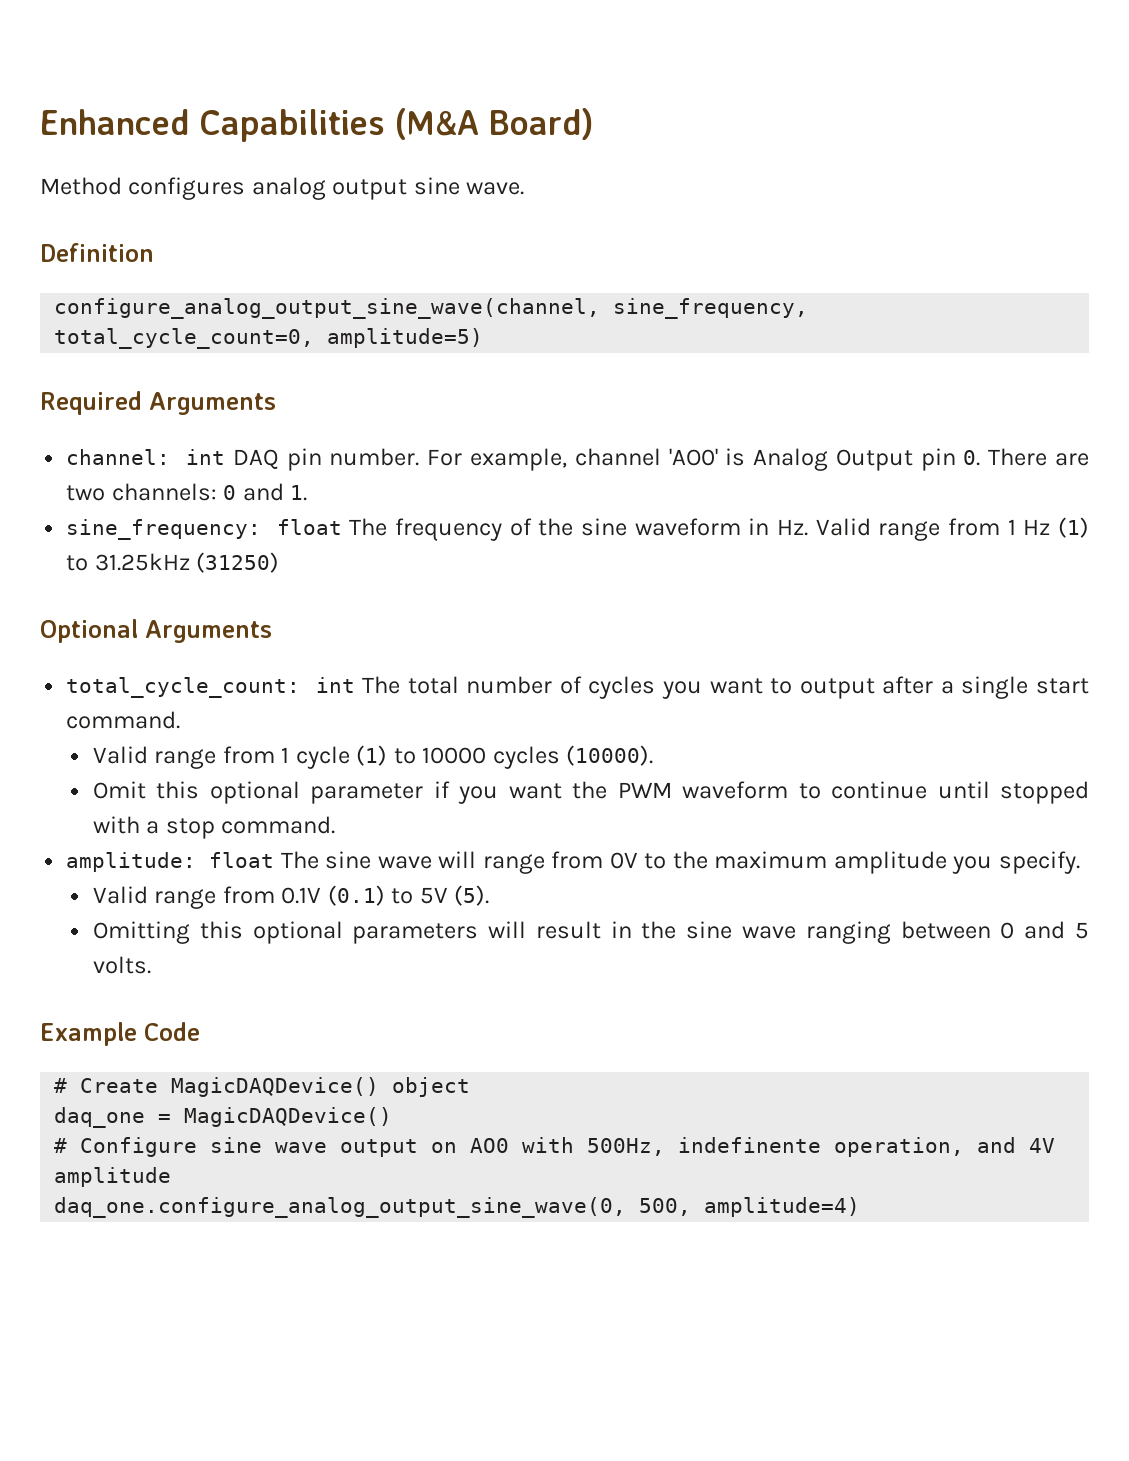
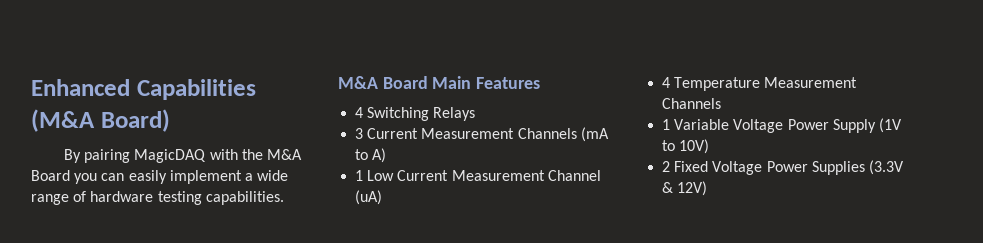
[40,177,525,200] [40,243,154,262] [54,298,809,319] [54,328,484,349] [40,391,276,415] [66,448,1089,471] [66,483,308,501] [66,517,1090,541] [66,552,280,573] [40,619,272,643] [66,676,1089,699] [66,711,181,729] [92,745,654,769] [92,781,1089,804] [92,816,336,839] [66,851,1080,874] [92,885,490,909] [92,921,1089,944] [92,956,151,974] [40,1022,200,1046] [54,1077,471,1097] [54,1107,393,1128] [54,1137,1056,1157] [54,1167,172,1187] [54,1197,861,1218] Method configures analog output sine wave. // Definition // configure_analog_output_sine_wave(channel, sine_frequency, total_cycle_count=0, amplitude=5) // Required Arguments // channel: int DAQ pin number. For example, channel 'AO0' is Analog Output pin 0. There are two channels: 0 and 1. // sine_frequency: float The frequency of the sine waveform in Hz. Valid range from 1 Hz (1) to 31.25kHz (31250) // Optional Arguments // total_cycle_count: int The total number of cycles you want to output after a single start command. // Valid range from 1 cycle (1) to 10000 cycles (10000). // Omit this optional parameter if you want the PWM waveform to continue until stopped with a stop command. // amplitude: float The sine wave will range from 0V to the maximum amplitude you specify. // Valid range from 0.1V (0.1) to 5V (5). // Omitting this optional parameters will result in the sine wave ranging between 0 and 5 volts. // Example Code // # Create MagicDAQDevice() object // daq_one = MagicDAQDevice() // # Configure sine wave output on AO0 with 500Hz, indefinente operation, and 4V amplitude // daq_one.configure_analog_output_sine_wave(0, 500, amplitude=4) -> [64,149,303,163] [31,170,289,184] [31,191,284,205] [338,76,541,89] [355,107,476,121] [355,127,609,142] [355,148,387,163] [355,170,601,181] [355,190,383,205] [662,77,858,91] [662,98,722,109] [662,118,902,133] [662,139,710,154] [662,160,904,175] [662,181,708,196] By pairing MagicDAQ with the M&A Board you can easily implement a wide range of hardware testing capabilities. // M&A Board Main Features // 4 Switching Relays // 3 Current Measurement Channels (mA to A) // 1 Low Current Measurement Channel (uA) // 4 Temperature Measurement Channels // 1 Variable Voltage Power Supply (1V to 10V) // 2 Fixed Voltage Power Supplies (3.3V & 12V)

